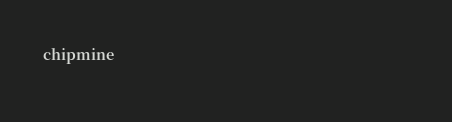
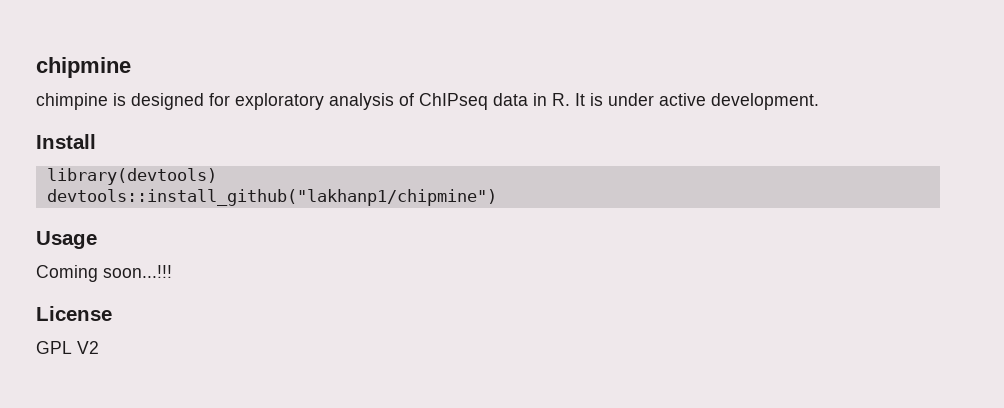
(114, 56) none -> [36,93,819,110] [36,134,96,149] [46,168,217,185] [46,189,497,206] [36,231,97,249] [36,265,172,282] [36,306,112,321] [36,341,99,354] // chimpine is designed for exploratory analysis of ChIPseq data in R. It is under active development. // Install // library(devtools) // devtools::install_github("lakhanp1/chipmine") // Usage // Coming soon...!!! // License // GPL V2

